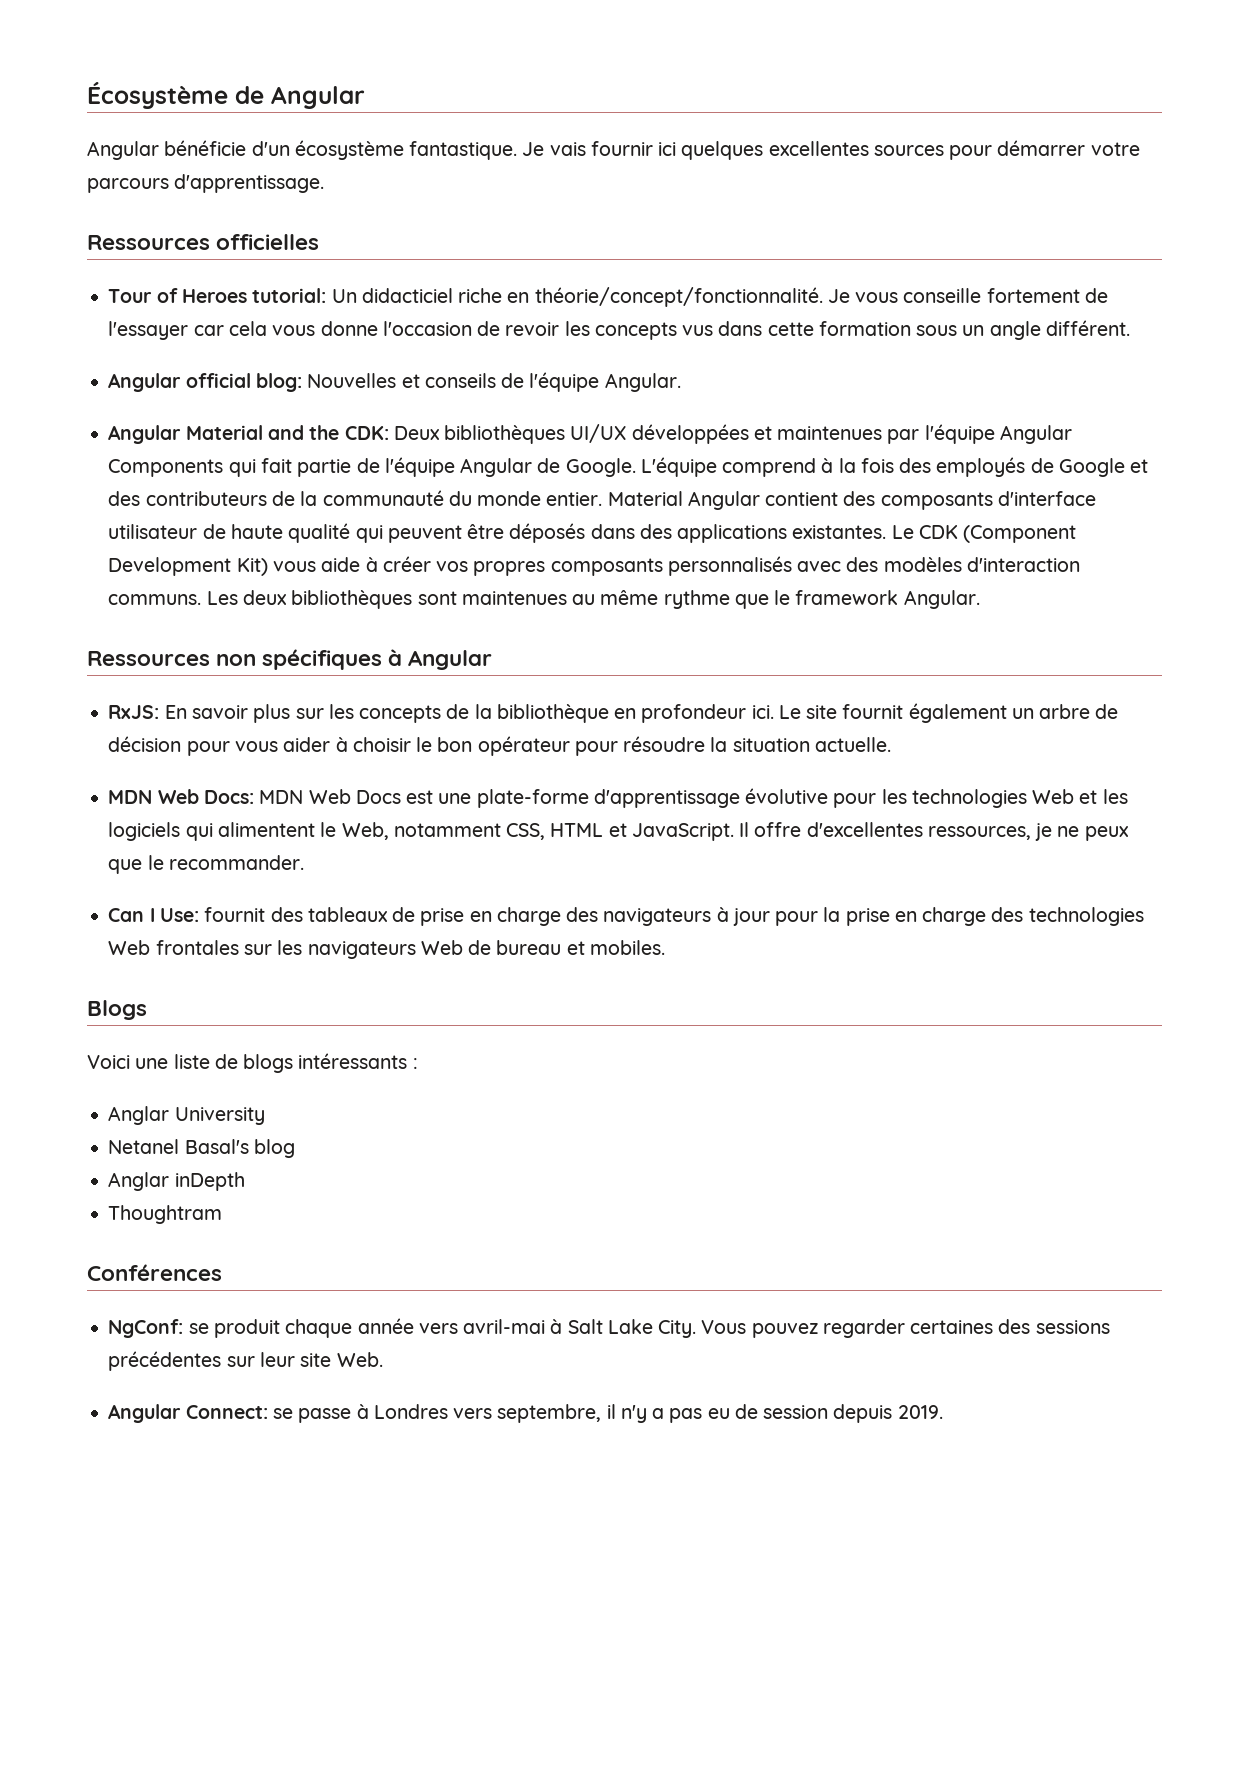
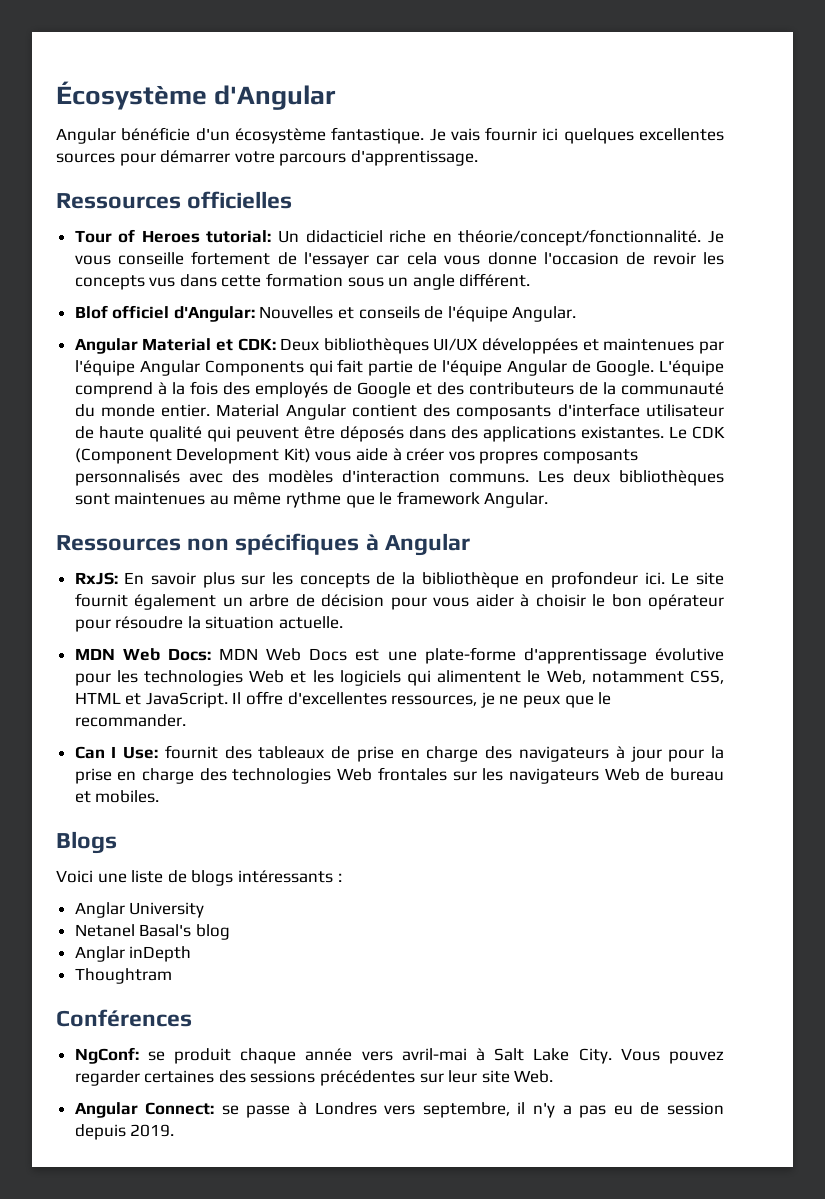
[235,86,365,109] de Angular -> [214,85,337,110] d'Angular
[108,373,302,392] Angular official blog: -> [74,305,255,322] Blof officiel d'Angular:
[267,425,340,440] and the -> [215,339,233,351] et

